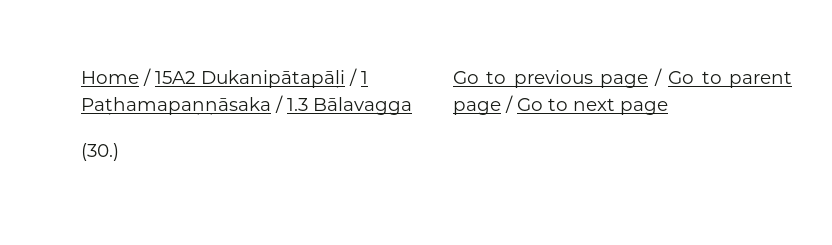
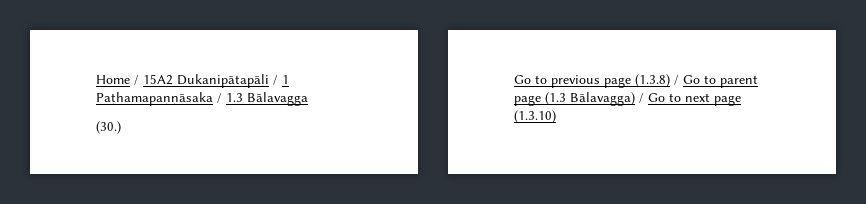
(648, 81) none -> [635,74,670,87] (1.3.8)
(501, 108) none -> [545,92,635,106] (1.3 Bālavagga)
(668, 108) none -> [514,110,556,123] (1.3.10)

